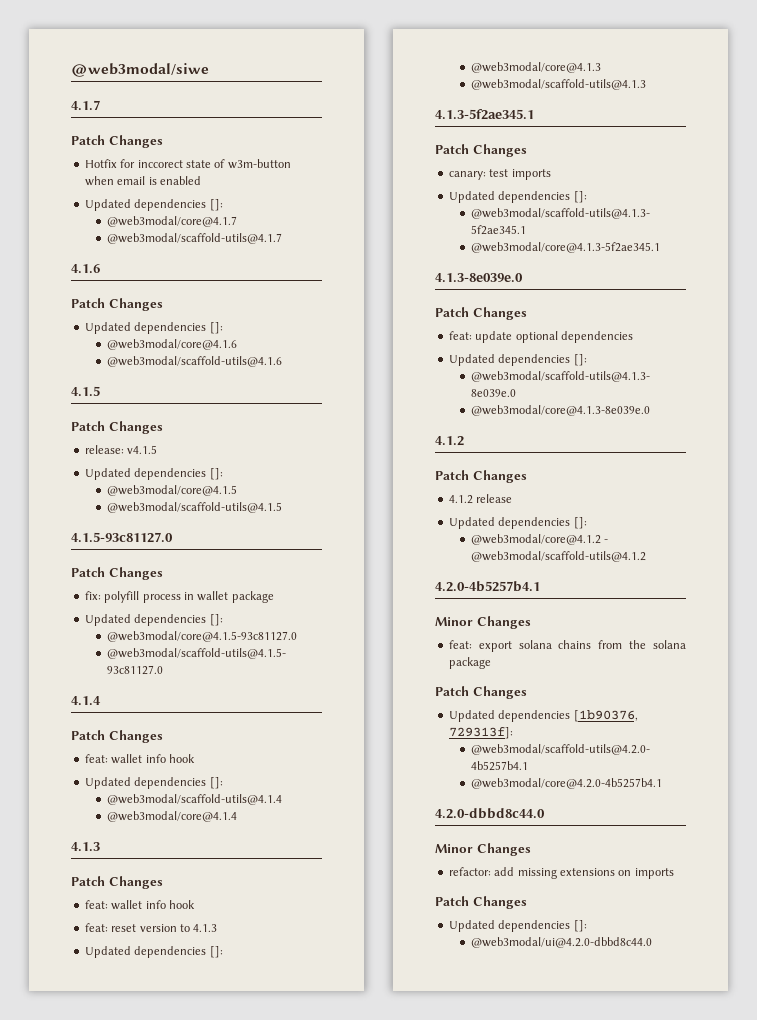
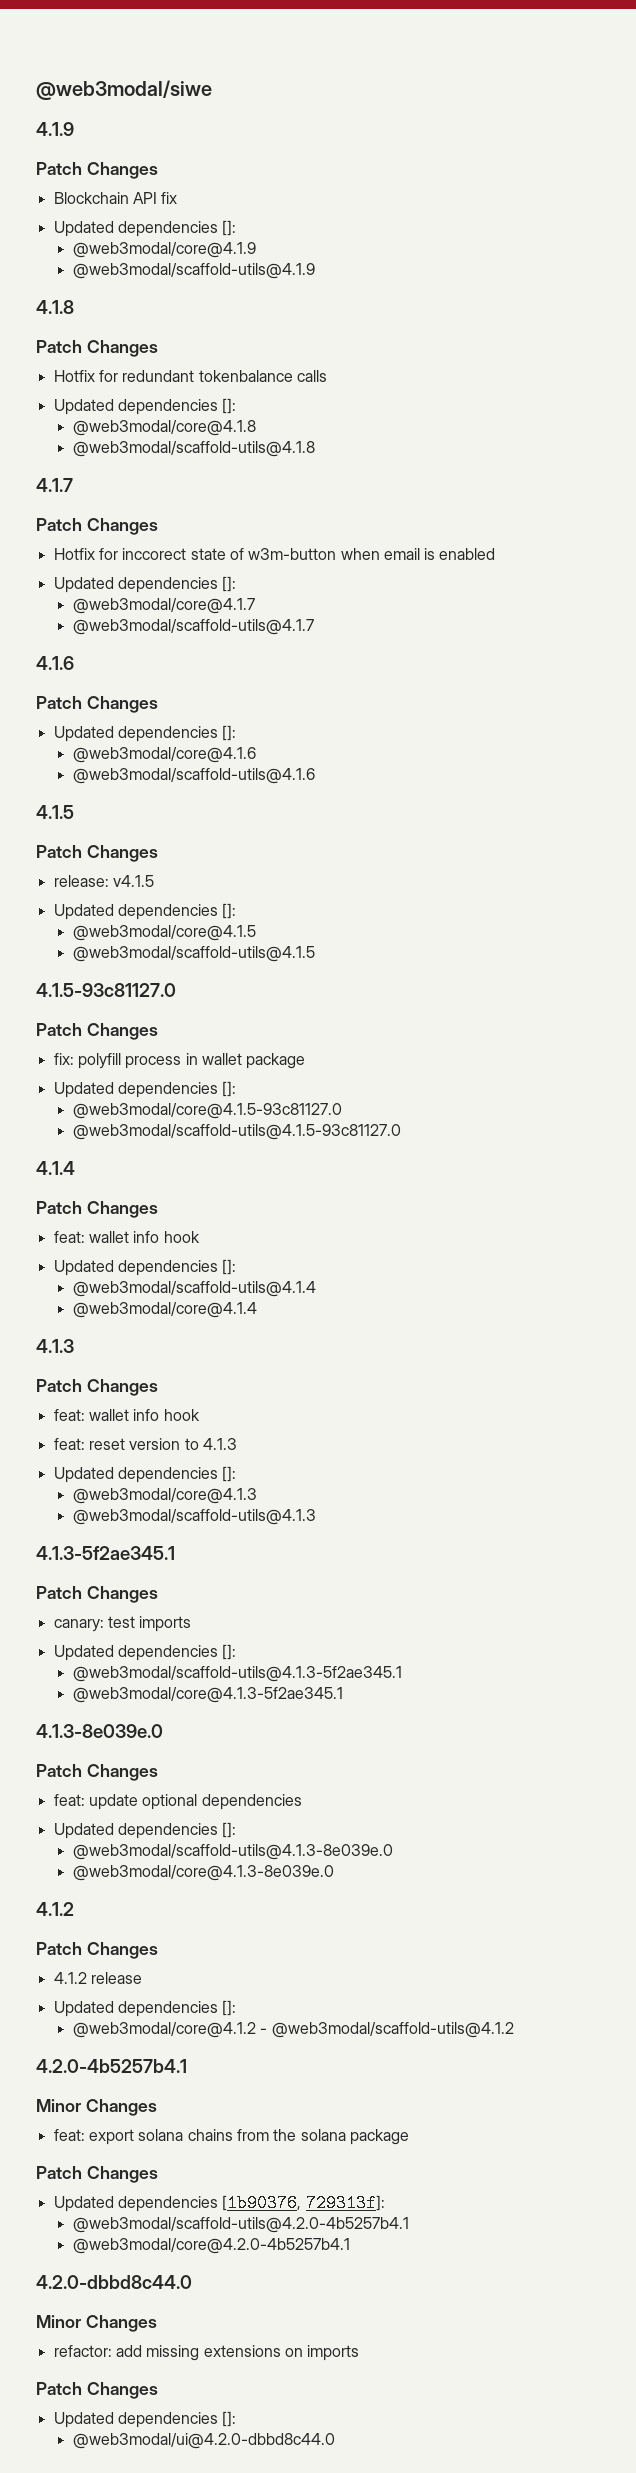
(209, 70) none -> [36,122,74,136] [36,162,158,179] [53,192,178,204] [53,220,237,237] [72,242,256,258] [72,263,315,279] [36,300,74,314] [36,340,158,357] [53,370,327,382] [53,398,237,415] [72,420,256,436] [72,441,315,457] // 4.1.9 // Patch Changes // Blockchain API fix // Updated dependencies []: // @web3modal/core@4.1.9 // @web3modal/scaffold-utils@4.1.9 // 4.1.8 // Patch Changes // Hotfix for redundant tokenbalance calls // Updated dependencies []: // @web3modal/core@4.1.8 // @web3modal/scaffold-utils@4.1.8

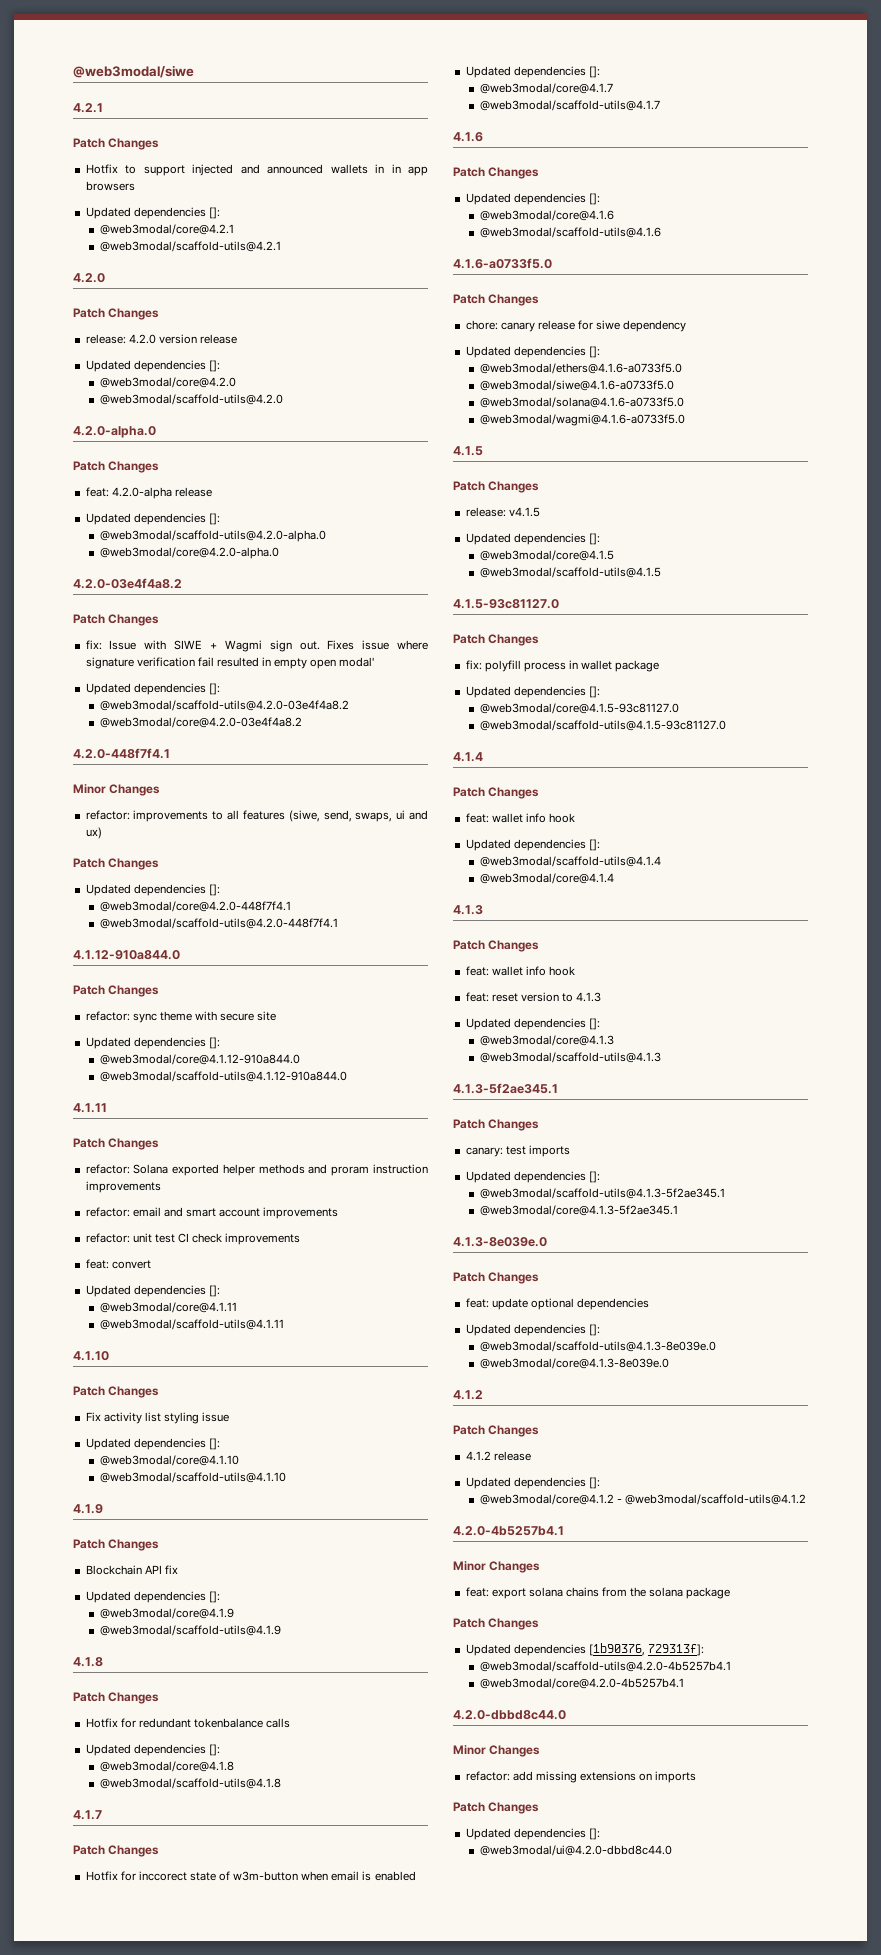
(212, 90) none -> [73,103,103,113] [73,138,160,150] [85,164,429,176] [85,181,135,191] [85,207,220,219] [99,224,234,235] [99,241,281,252] [73,273,105,283] [73,308,160,320] [85,334,237,344] [85,360,220,372] [99,377,236,388] [99,394,283,405] [73,426,156,438] [73,461,160,473] [85,487,212,499] [85,513,220,525] [99,530,326,542] [99,547,279,559] [73,578,182,589] [73,614,160,626] [85,640,428,652] [85,657,375,669] [85,683,220,695] [99,700,349,711] [99,717,302,728] [73,748,170,759] [73,784,161,796] [85,810,428,822] [85,827,102,839] [73,858,160,870] [85,884,220,896] [99,901,291,912] [99,918,338,929] [73,950,180,960] [73,985,160,997] [85,1011,277,1023] [85,1037,220,1049] [99,1054,300,1065] [99,1071,347,1082] [73,1103,107,1113] [73,1138,160,1150] [85,1164,428,1176] [85,1181,161,1193] [85,1207,339,1219] [85,1233,301,1245] [85,1259,151,1269] [85,1285,220,1297] [99,1302,237,1313] [99,1319,284,1330] [73,1351,109,1361] [73,1386,160,1398] [85,1412,230,1424] [85,1438,220,1450] [99,1455,239,1466] [99,1472,286,1483] // 4.2.1 // Patch Changes // Hotfix to support injected and announced wallets in in app browsers // Updated dependencies []: // @web3modal/core@4.2.1 // @web3modal/scaffold-utils@4.2.1 // 4.2.0 // Patch Changes // release: 4.2.0 version release // Updated dependencies []: // @web3modal/core@4.2.0 // @web3modal/scaffold-utils@4.2.0 // 4.2.0-alpha.0 // Patch Changes // feat: 4.2.0-alpha release // Updated dependencies []: // @web3modal/scaffold-utils@4.2.0-alpha.0 // @web3modal/core@4.2.0-alpha.0 // 4.2.0-03e4f4a8.2 // Patch Changes // fix: Issue with SIWE + Wagmi sign out. Fixes issue where signature verification fail resulted in empty open modal' // Updated dependencies []: // @web3modal/scaffold-utils@4.2.0-03e4f4a8.2 // @web3modal/core@4.2.0-03e4f4a8.2 // 4.2.0-448f7f4.1 // Minor Changes // refactor: improvements to all features (siwe, send, swaps, ui and ux) // Patch Changes // Updated dependencies []: // @web3modal/core@4.2.0-448f7f4.1 // @web3modal/scaffold-utils@4.2.0-448f7f4.1 // 4.1.12-910a844.0 // Patch Changes // refactor: sync theme with secure site // Updated dependencies []: // @web3modal/core@4.1.12-910a844.0 // @web3modal/scaffold-utils@4.1.12-910a844.0 // 4.1.11 // Patch Changes // refactor: Solana exported helper methods and proram instruction improvements // refactor: email and smart account improvements // refactor: unit test CI check improvements // feat: convert // Updated dependencies []: // @web3modal/core@4.1.11 // @web3modal/scaffold-utils@4.1.11 // 4.1.10 // Patch Changes // Fix activity list styling issue // Updated dependencies []: // @web3modal/core@4.1.10 // @web3modal/scaffold-utils@4.1.10
(315, 776) none -> [453,258,552,269] [453,294,540,306] [465,320,687,332] [465,346,600,358] [479,363,682,374] [479,380,674,391] [479,397,684,408] [479,414,685,426] // 4.1.6-a0733f5.0 // Patch Changes // chore: canary release for siwe dependency // Updated dependencies []: // @web3modal/ethers@4.1.6-a0733f5.0 // @web3modal/siwe@4.1.6-a0733f5.0 // @web3modal/solana@4.1.6-a0733f5.0 // @web3modal/wagmi@4.1.6-a0733f5.0

